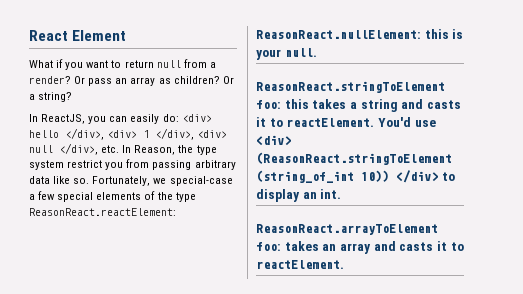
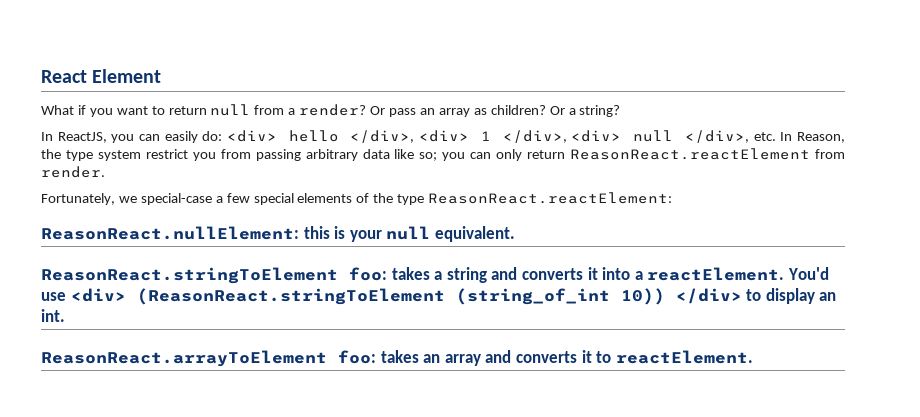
[73,178,90,184] so. -> [419,148,845,161] [41,166,105,178] so; you can only return ReasonReact.reactElement from render. //
[284,48,317,57] null. -> [386,226,515,242] null equivalent.
[284,99,309,109] this -> (387, 274) none
[426,100,461,109] [256,117,283,127] casts it to -> [521,267,643,280] converts it into a
[399,242,434,251] casts -> [515,351,577,363] converts

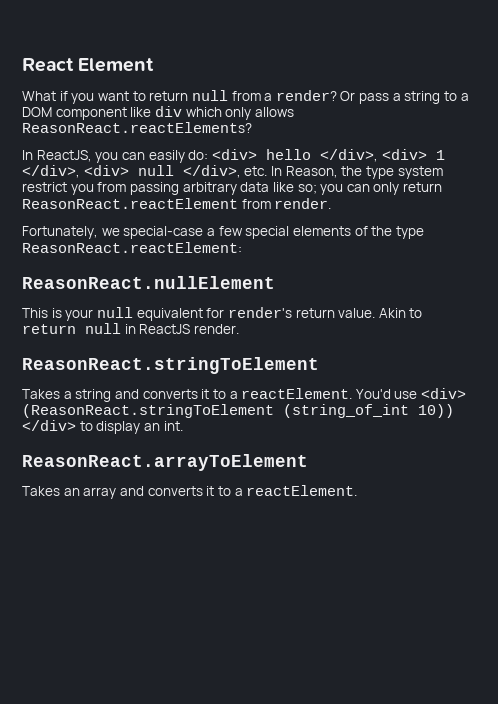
[419,105,621,117] an array as children? Or a string? -> [392,91,469,104] [22,106,294,120] [22,122,252,133] a string to a DOM component like div which only allows ReasonReact.reactElements?
[41,226,330,240] ReasonReact.nullElement: this -> [22,276,275,289] [22,308,48,318] ReasonReact.nullElement // This
[434,226,515,242] equivalent. -> [136,307,423,321] [22,323,239,334] equivalent for render's return value. Akin to return null in ReactJS render.
[349,267,430,281] foo: takes -> [22,389,60,399] // Takes
[602,267,631,280] into -> [212,389,226,399] to
[338,350,419,364] foo: takes -> [22,486,60,496] // Takes
(612, 357) none -> [234,488,243,496] a

